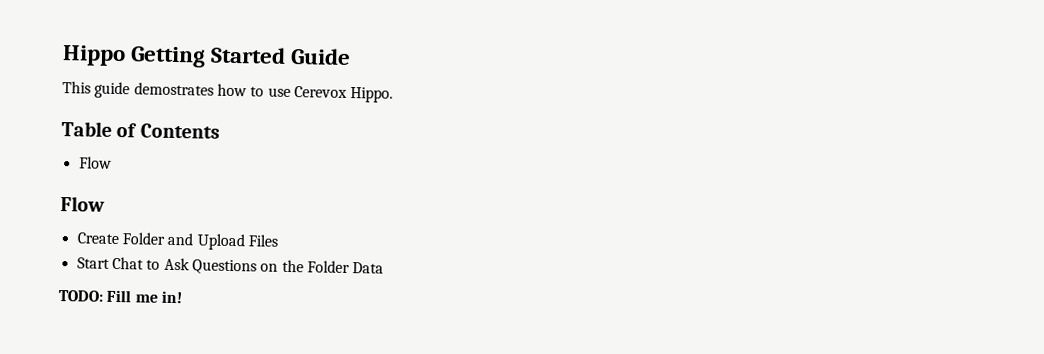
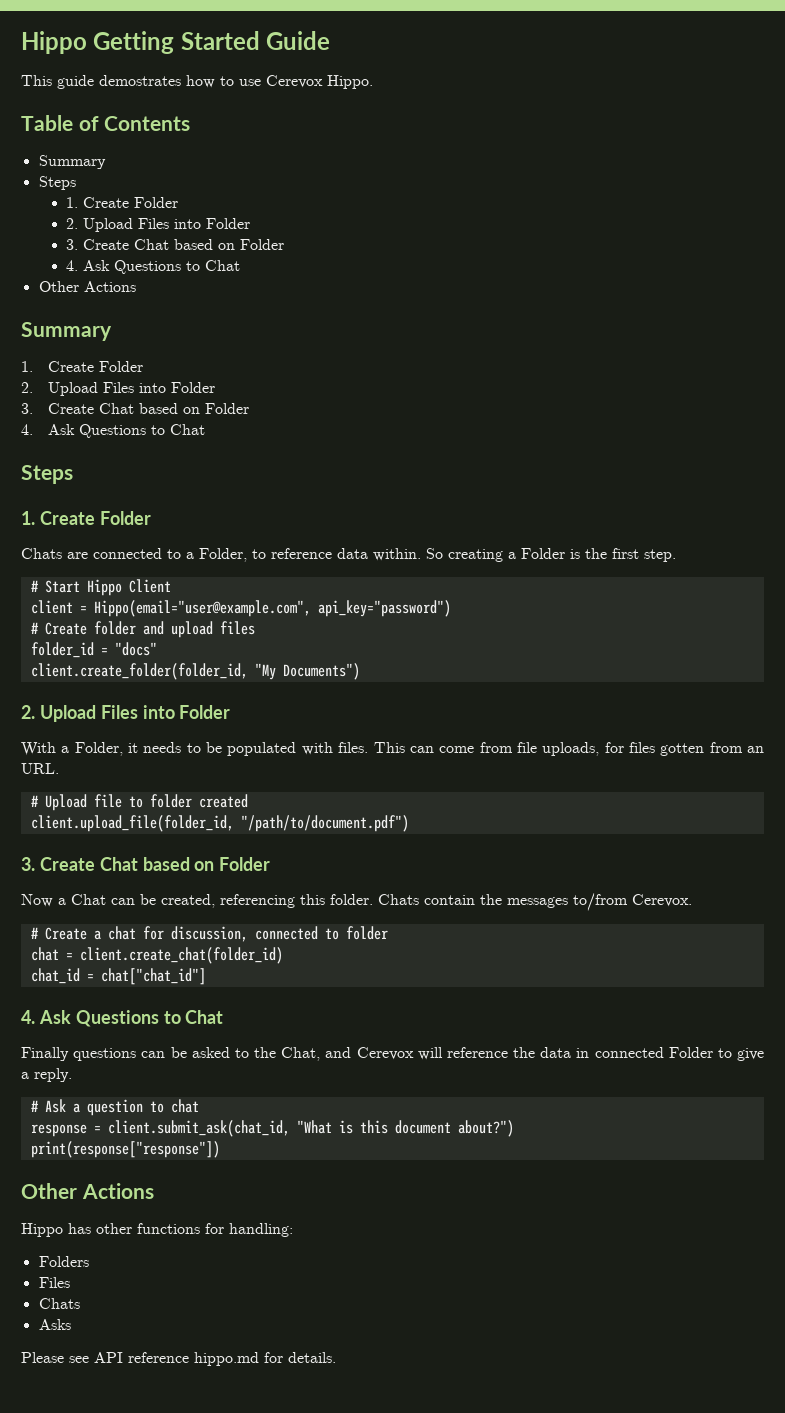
[78,156,112,169] [60,196,105,212] [76,232,278,251] [76,256,385,275] [58,289,182,304] Flow // Flow // Create Folder and Upload Files // Start Chat to Ask Questions on the Folder Data // TODO: Fill me in! -> [38,155,106,169] [38,176,76,190] [66,197,179,208] [66,218,251,232] [66,239,285,250] [66,260,241,274] [38,281,136,292] [21,322,112,341] [21,361,144,372] [21,382,216,396] [21,403,250,414] [21,424,206,438] [21,465,73,484] [21,511,151,525] [21,548,676,562] [30,579,171,596] [30,600,451,617] [30,621,255,638] [30,642,157,658] [30,663,360,680] [21,705,231,722] [21,742,765,756] [21,763,59,774] [30,794,248,811] [30,815,409,832] [21,857,271,871] [21,893,692,911] [30,926,388,942] [30,947,283,964] [30,968,206,985] [21,1010,224,1027] [21,1047,764,1061] [21,1068,72,1082] [30,1099,199,1116] [30,1120,514,1137] [30,1141,220,1158] [21,1183,154,1199] [21,1223,293,1237] [38,1256,89,1267] [38,1277,70,1288] [38,1298,80,1309] [38,1319,71,1330] [21,1352,336,1366] Summary // Steps // 1. Create Folder // 2. Upload Files into Folder // 3. Create Chat based on Folder // 4. Ask Questions to Chat // Other Actions // Summary // 1. Create Folder // 2. Upload Files into Folder // 3. Create Chat based on Folder // 4. Ask Questions to Chat // Steps // 1. Create Folder // Chats are connected to a Folder, to reference data within. So creating a Folder is the first step. // # Start Hippo Client // client = Hippo(email="user@example.com", api_key="password") // # Create folder and upload files // folder_id = "docs" // client.create_folder(folder_id, "My Documents") // 2. Upload Files into Folder // With a Folder, it needs to be populated with files. This can come from file uploads, for files gotten from an URL. // # Upload file to folder created // client.upload_file(folder_id, "/path/to/document.pdf") // 3. Create Chat based on Folder // Now a Chat can be created, referencing this folder. Chats contain the messages to/from Cerevox. // # Create a chat for discussion, connected to folder // chat = client.create_chat(folder_id) // chat_id = chat["chat_id"] // 4. Ask Questions to Chat // Finally questions can be asked to the Chat, and Cerevox will reference the data in connected Folder to give a reply. // # Ask a question to chat // response = client.submit_ask(chat_id, "What is this document about?") // print(response["response"]) // Other Actions // Hippo has other functions for handling: // Folders // Files // Chats // Asks // Please see API reference hippo.md for details.

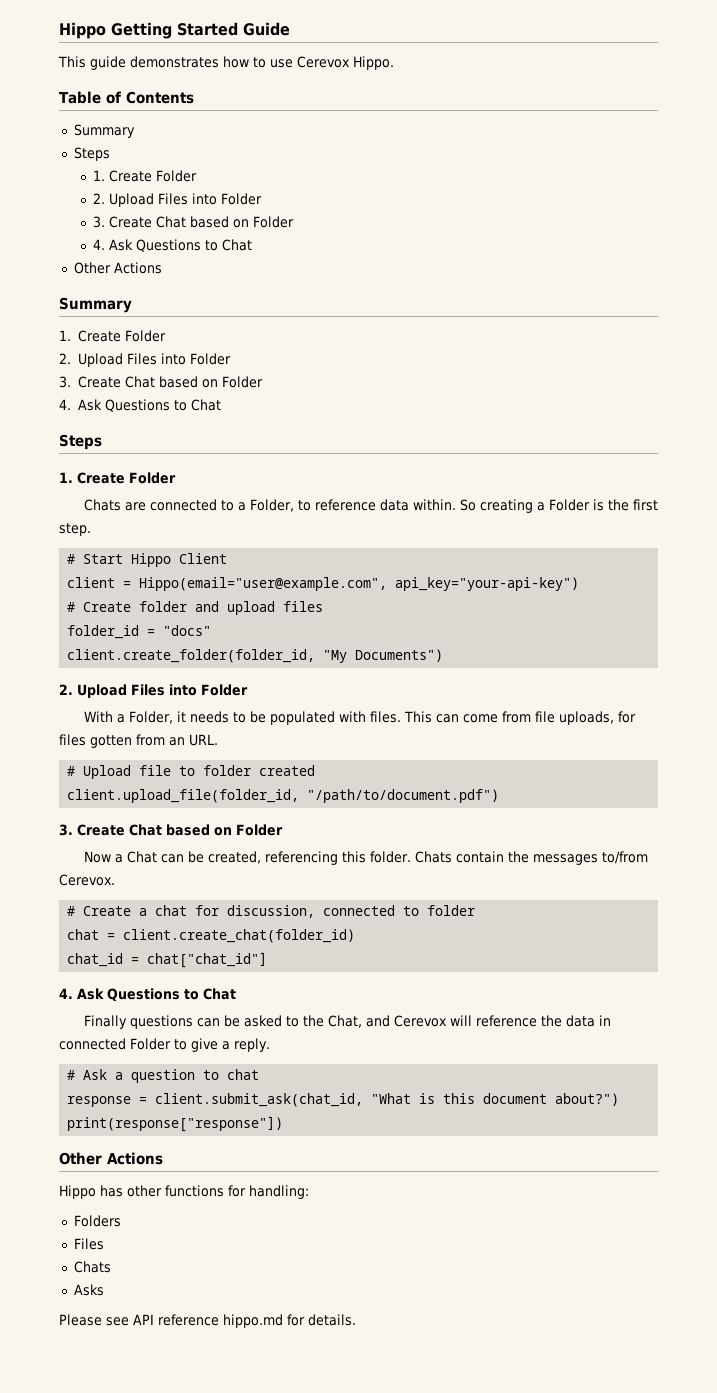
[99,75,181,86] demostrates -> [130,56,219,68] demonstrates
[317,600,451,617] api_key="password") -> [395,577,580,591] api_key="your-api-key")

